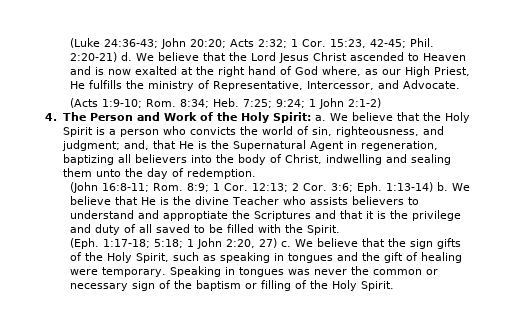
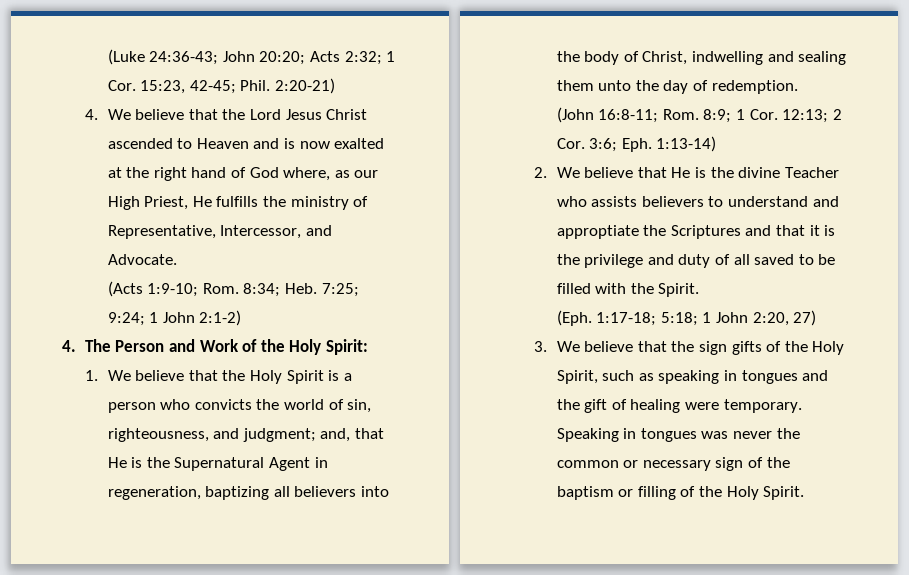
[120,52,132,61] d. -> [84,109,98,120] // 4.
[314,115,326,121] a. -> [84,370,98,381] // 1.
[436,182,448,191] b. -> [533,167,547,178] // 2.
[280,241,291,247] c. -> [533,341,547,352] // 3.

